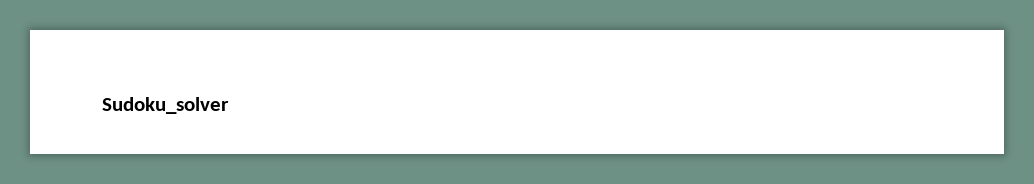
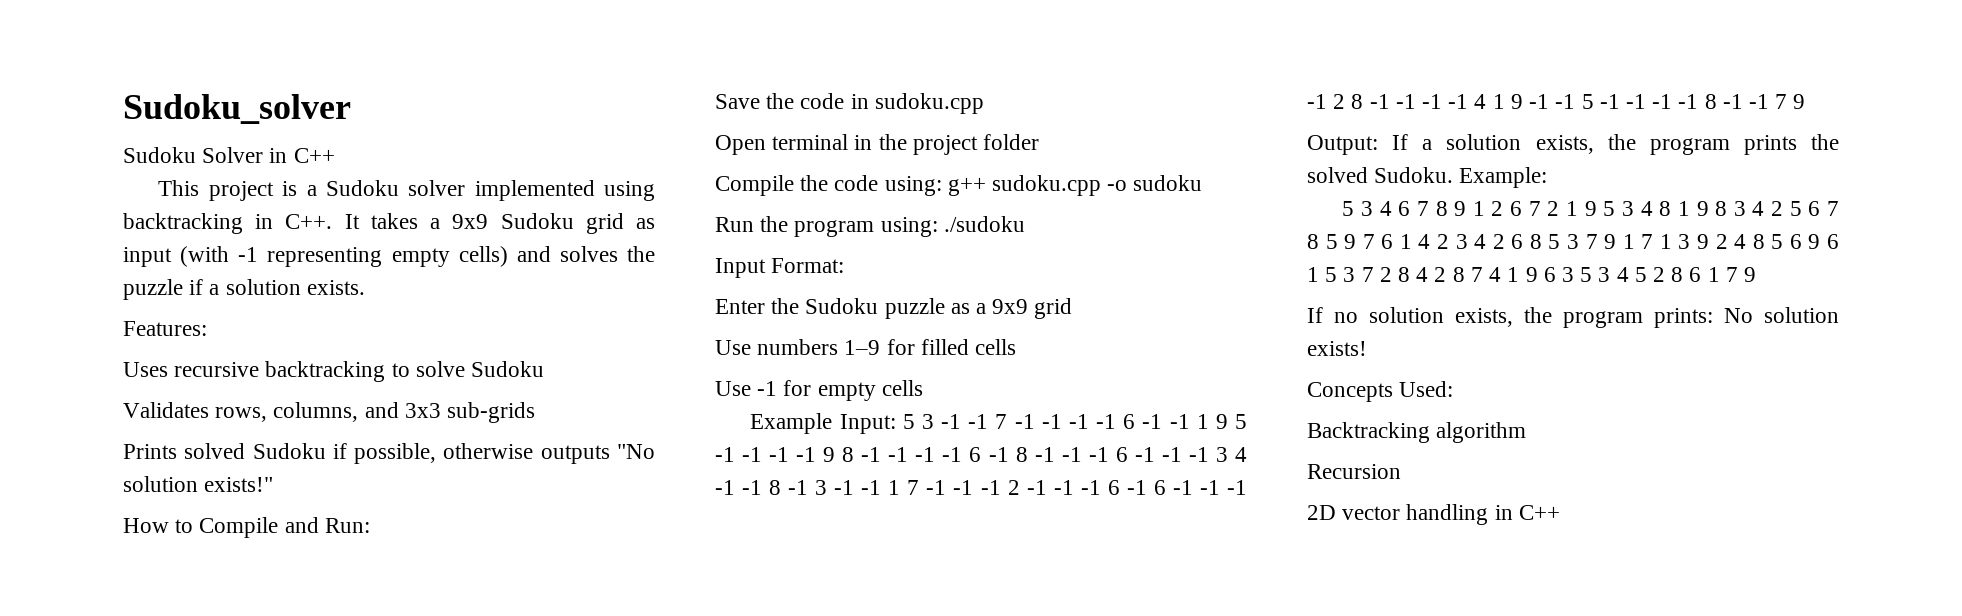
(229, 105) none -> [123,147,335,163] [158,180,655,201] [123,213,655,234] [123,246,655,267] [123,279,365,300] [123,321,207,336] [123,361,545,382] [123,402,536,423] [123,443,655,464] [123,476,274,492] [123,517,370,538] [715,93,984,114] [715,134,1040,155] [715,175,1203,196] [715,216,1025,237] [715,258,845,278] [715,298,1073,319] [715,339,1017,355] [715,380,923,401] [750,413,1248,434] [715,447,1247,462] [715,480,1247,495] [1307,94,1806,109] [1307,134,1839,155] [1307,167,1548,188] [1342,201,1839,216] [1307,234,1839,249] [1307,267,1757,282] [1307,307,1839,328] [1307,341,1367,356] [1307,381,1454,402] [1307,422,1527,443] [1307,464,1401,479] [1307,504,1560,525] // Sudoku Solver in C++ // This project is a Sudoku solver implemented using backtracking in C++. It takes a 9x9 Sudoku grid as input (with -1 representing empty cells) and solves the puzzle if a solution exists. // Features: // Uses recursive backtracking to solve Sudoku // Validates rows, columns, and 3x3 sub-grids // Prints solved Sudoku if possible, otherwise outputs "No solution exists!" // How to Compile and Run: // Save the code in sudoku.cpp // Open terminal in the project folder // Compile the code using: g++ sudoku.cpp -o sudoku // Run the program using: ./sudoku // Input Format: // Enter the Sudoku puzzle as a 9x9 grid // Use numbers 1–9 for filled cells // Use -1 for empty cells // Example Input: 5 3 -1 -1 7 -1 -1 -1 -1 6 -1 -1 1 9 5 -1 -1 -1 -1 9 8 -1 -1 -1 -1 6 -1 8 -1 -1 -1 6 -1 -1 -1 3 4 -1 -1 8 -1 3 -1 -1 1 7 -1 -1 -1 2 -1 -1 -1 6 -1 6 -1 -1 -1 -1 2 8 -1 -1 -1 -1 4 1 9 -1 -1 5 -1 -1 -1 -1 8 -1 -1 7 9 // Output: If a solution exists, the program prints the solved Sudoku. Example: // 5 3 4 6 7 8 9 1 2 6 7 2 1 9 5 3 4 8 1 9 8 3 4 2 5 6 7 8 5 9 7 6 1 4 2 3 4 2 6 8 5 3 7 9 1 7 1 3 9 2 4 8 5 6 9 6 1 5 3 7 2 8 4 2 8 7 4 1 9 6 3 5 3 4 5 2 8 6 1 7 9 // If no solution exists, the program prints: No solution exists! // Concepts Used: // Backtracking algorithm // Recursion // 2D vector handling in C++

